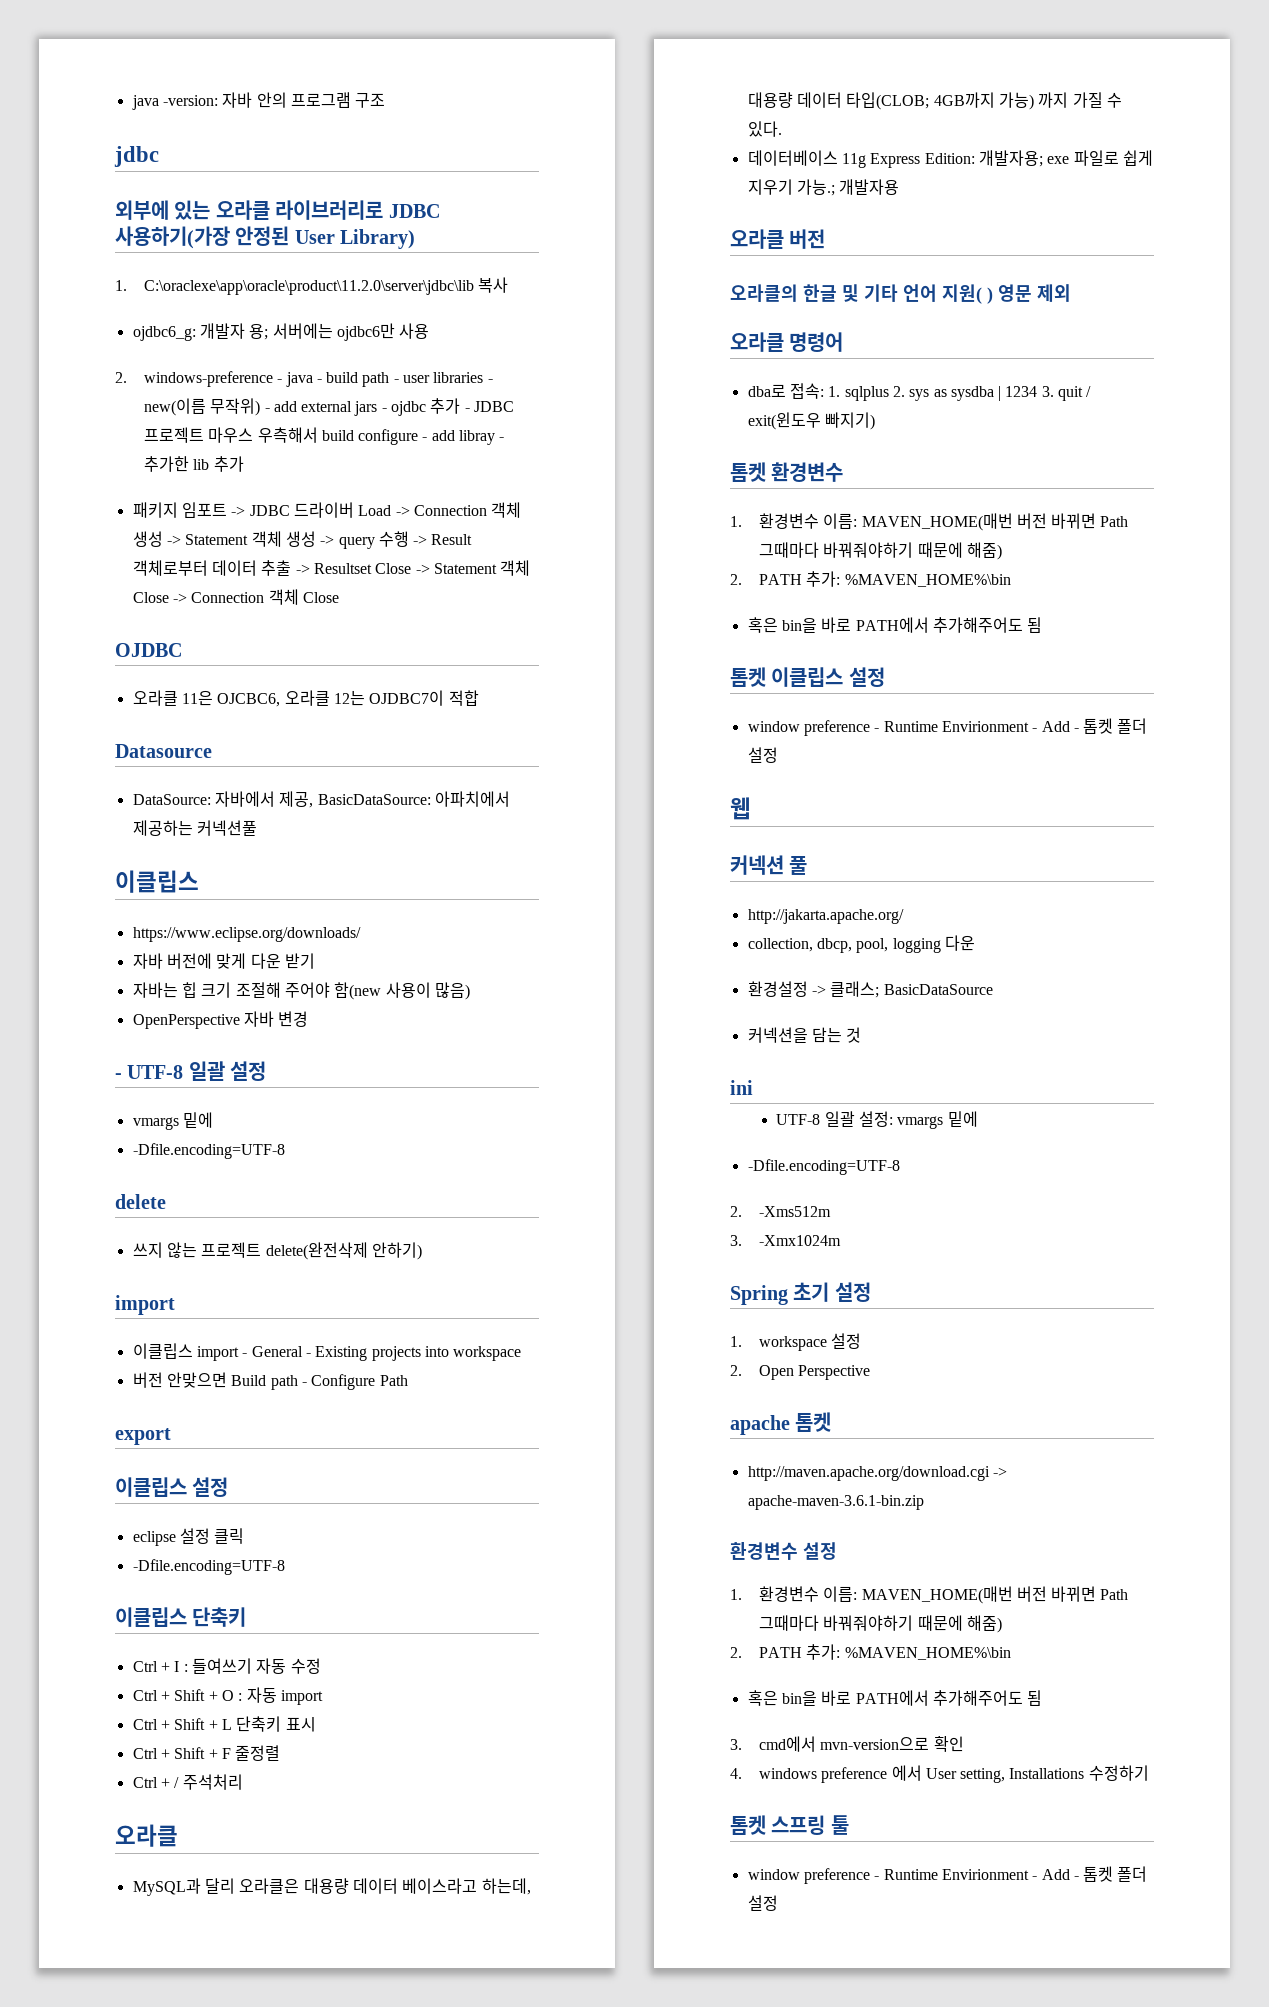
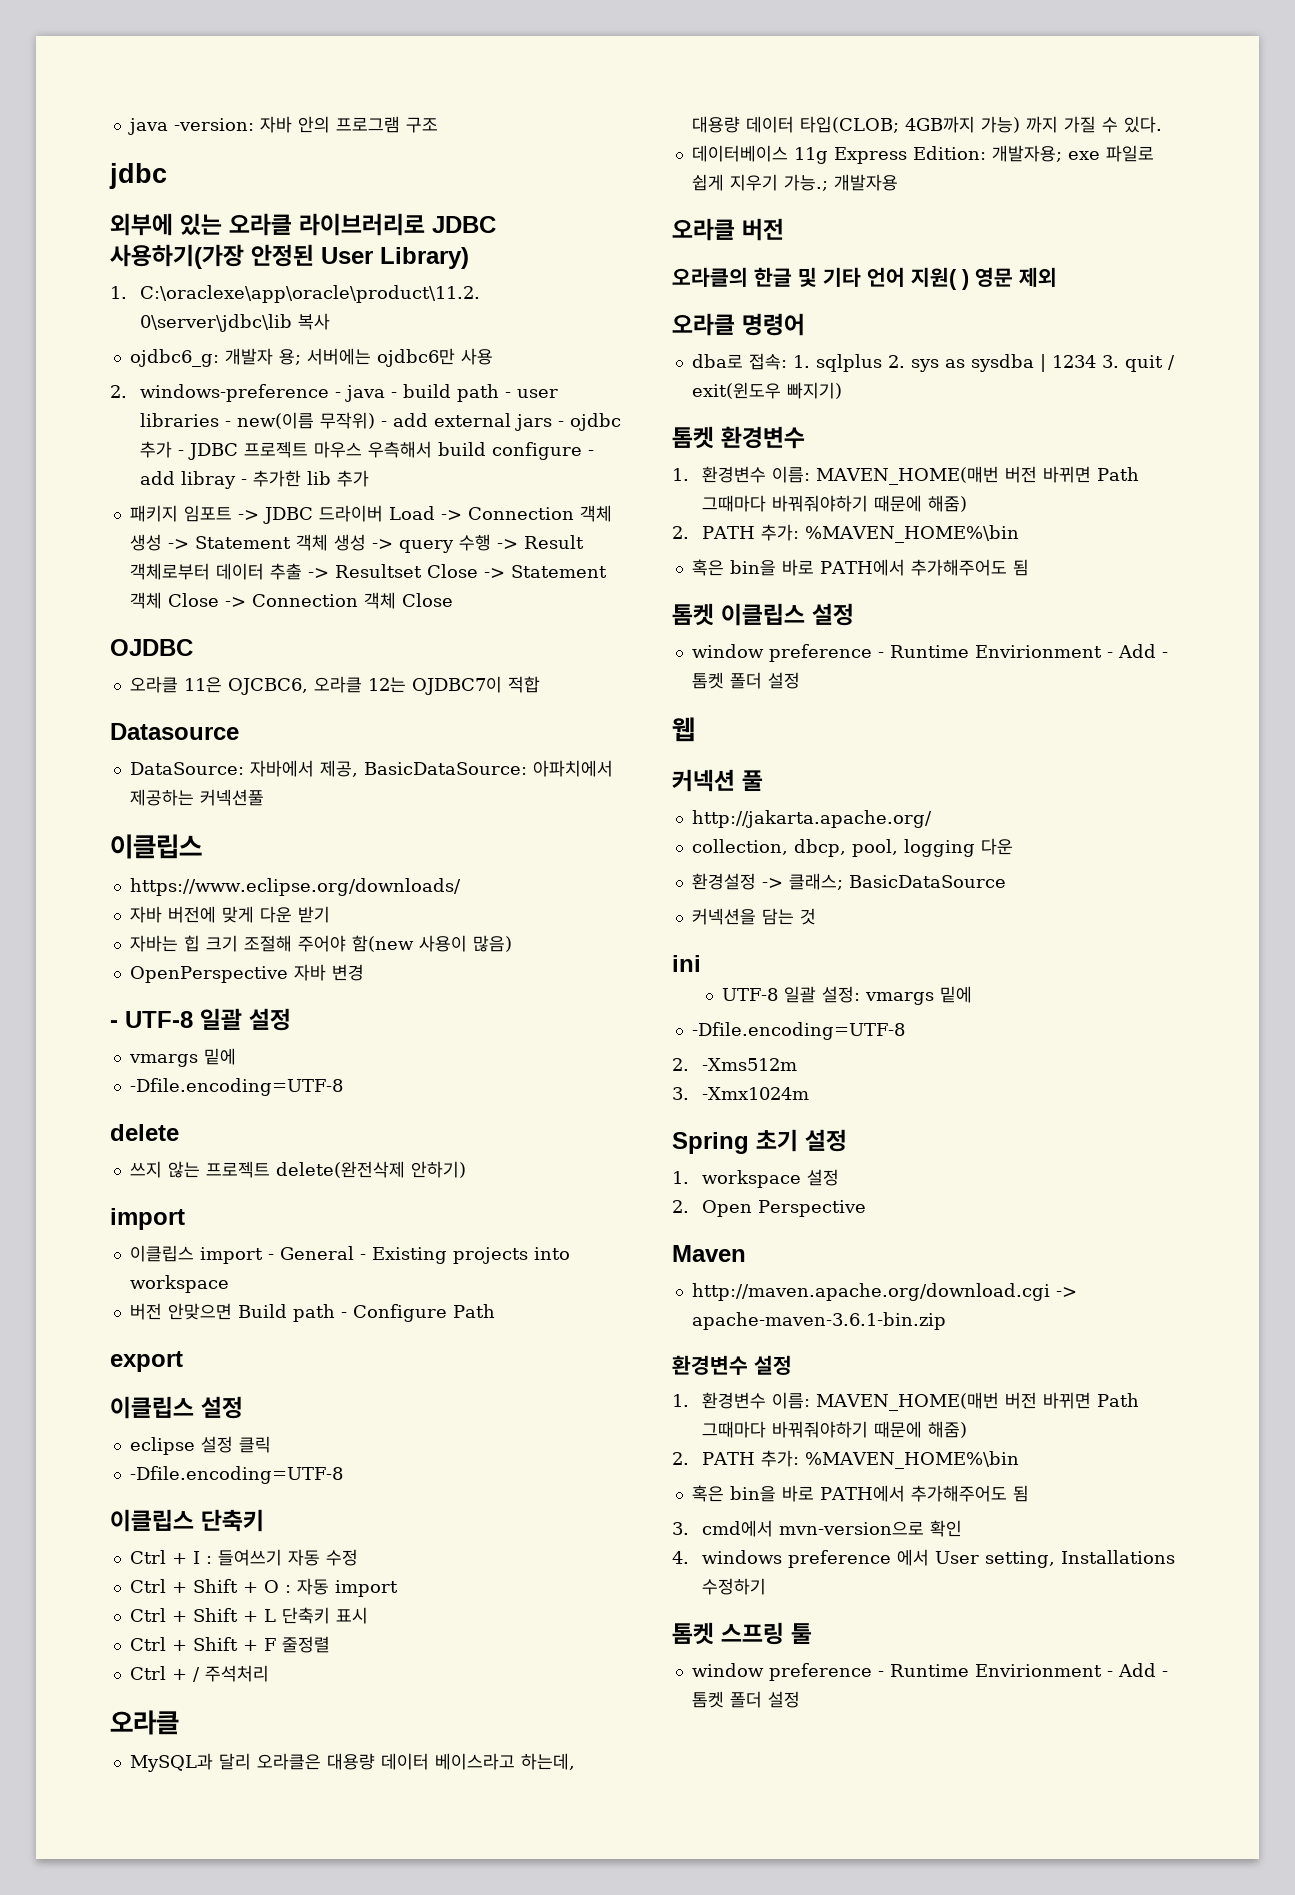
[730,1412,832,1435] apache 톰켓 -> [672,1245,746,1262] Maven

